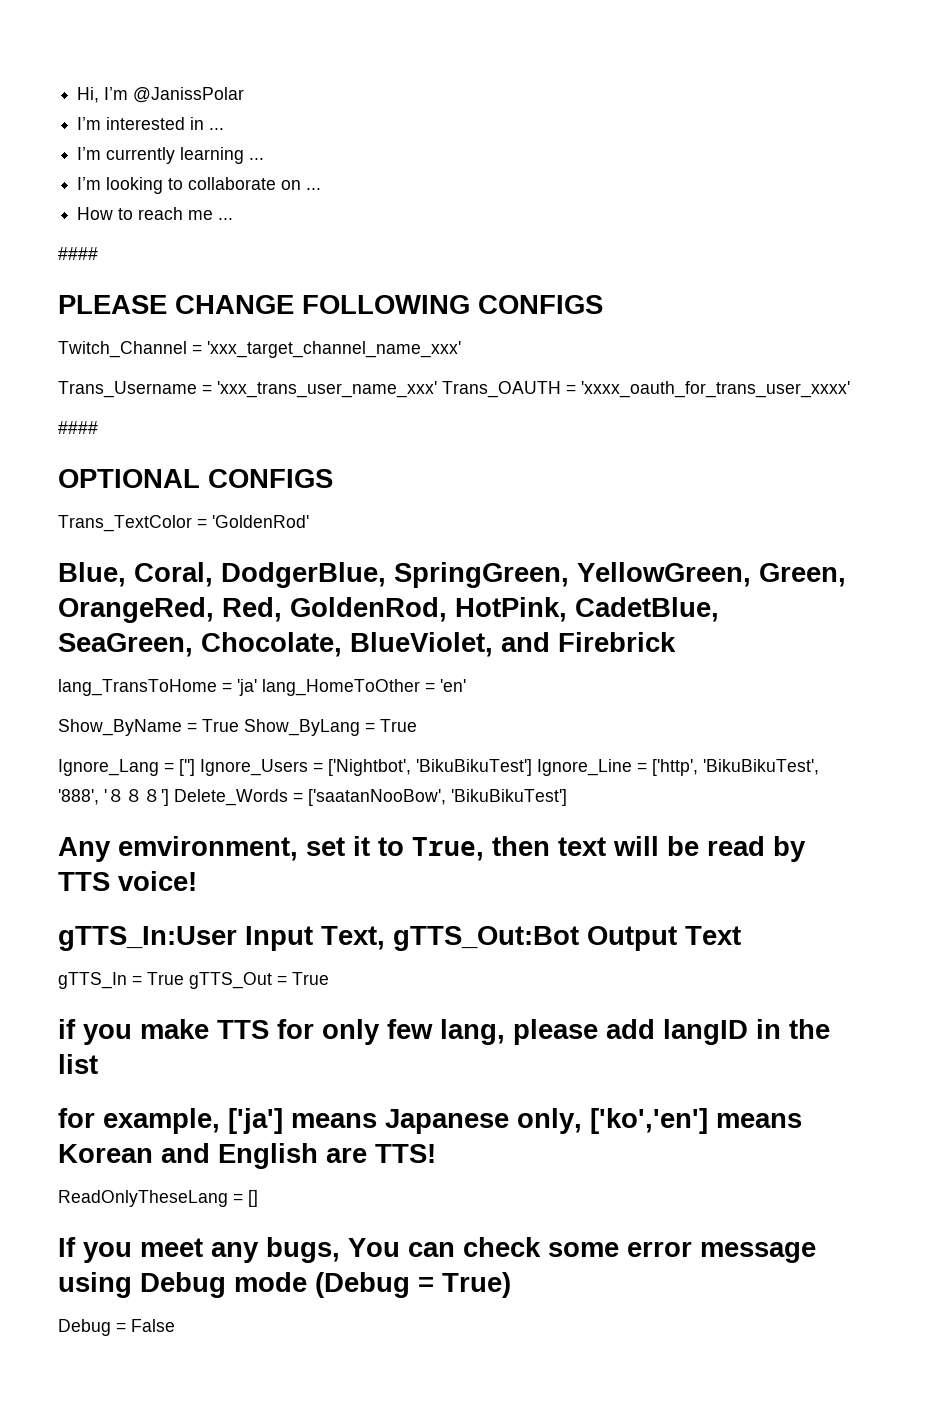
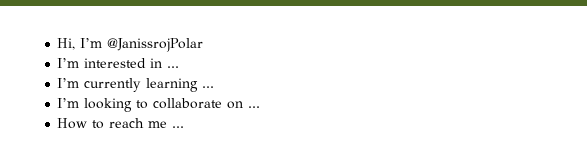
[133,87,245,103] @JanissPolar -> [107,38,204,52] @JanissrojPolar
[58,247,98,260] [58,295,603,314] [58,341,461,358] [58,381,850,398] [58,421,98,434] [58,469,333,488] [58,515,309,532] [58,562,846,588] [58,597,719,623] [58,632,676,657] [58,679,466,696] [58,719,417,736] [58,759,819,776] [58,789,567,806] [58,836,806,862] [58,871,197,891] [58,926,741,951] [58,972,329,989] [58,1019,830,1045] [58,1054,98,1074] [58,1108,802,1134] [58,1143,436,1169] [58,1190,258,1207] [58,1237,816,1263] [58,1272,511,1298] [58,1319,175,1336] // #### // PLEASE CHANGE FOLLOWING CONFIGS // Twitch_Channel = 'xxx_target_channel_name_xxx' // Trans_Username = 'xxx_trans_user_name_xxx' Trans_OAUTH = 'xxxx_oauth_for_trans_user_xxxx' // #### // OPTIONAL CONFIGS // Trans_TextColor = 'GoldenRod' // Blue, Coral, DodgerBlue, SpringGreen, YellowGreen, Green, OrangeRed, Red, GoldenRod, HotPink, CadetBlue, SeaGreen, Chocolate, BlueViolet, and Firebrick // lang_TransToHome = 'ja' lang_HomeToOther = 'en' // Show_ByName = True Show_ByLang = True // Ignore_Lang = [''] Ignore_Users = ['Nightbot', 'BikuBikuTest'] Ignore_Line = ['http', 'BikuBikuTest', '888', '８８８'] Delete_Words = ['saatanNooBow', 'BikuBikuTest'] // Any emvironment, set it to True, then text will be read by TTS voice! // gTTS_In:User Input Text, gTTS_Out:Bot Output Text // gTTS_In = True gTTS_Out = True // if you make TTS for only few lang, please add langID in the list // for example, ['ja'] means Japanese only, ['ko','en'] means Korean and English are TTS! // ReadOnlyTheseLang = [] // If you meet any bugs, You can check some error message using Debug mode (Debug = True) // Debug = False -> (185, 127) none

